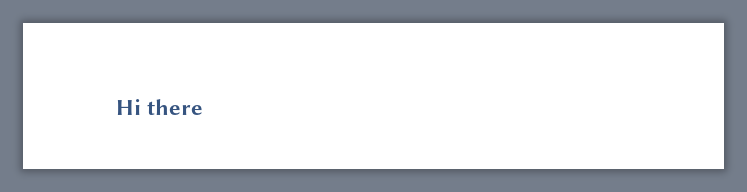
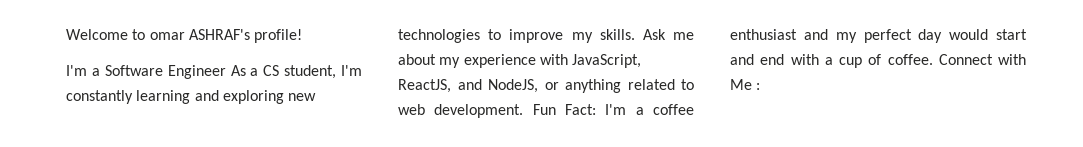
[116,99,204,115] Hi there -> [66,29,303,43] [66,65,362,79] [66,90,317,104] [398,29,694,43] [398,54,642,68] [398,79,694,93] [398,104,694,118] [730,29,1027,43] [730,54,1026,68] [730,79,761,90] Welcome to omar ASHRAF's profile! // I'm a Software Engineer As a CS student, I'm constantly learning and exploring new technologies to improve my skills. Ask me about my experience with JavaScript, ReactJS, and NodeJS, or anything related to web development. Fun Fact: I'm a coffee enthusiast and my perfect day would start and end with a cup of coffee. Connect with Me :

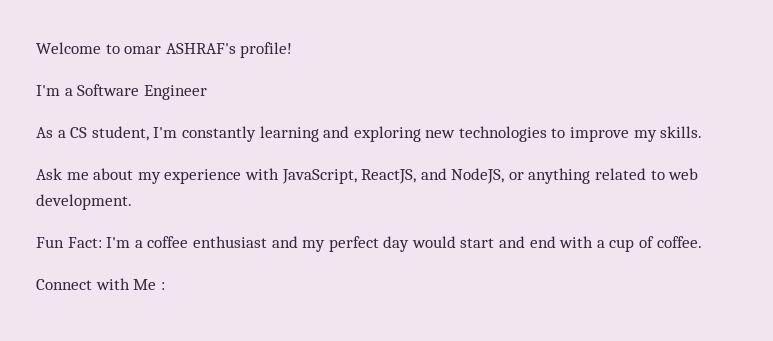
(226, 72) none -> (207, 92) //
(635, 34) none -> (703, 132) //
(524, 111) none -> (132, 202) //
(933, 59) none -> (702, 242) //

